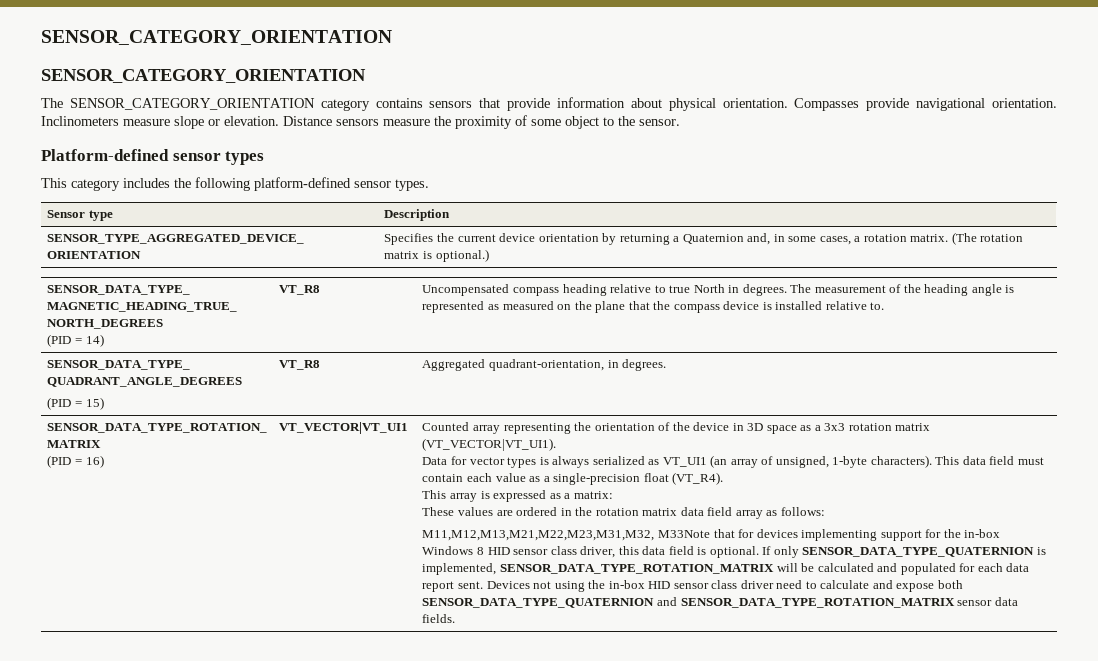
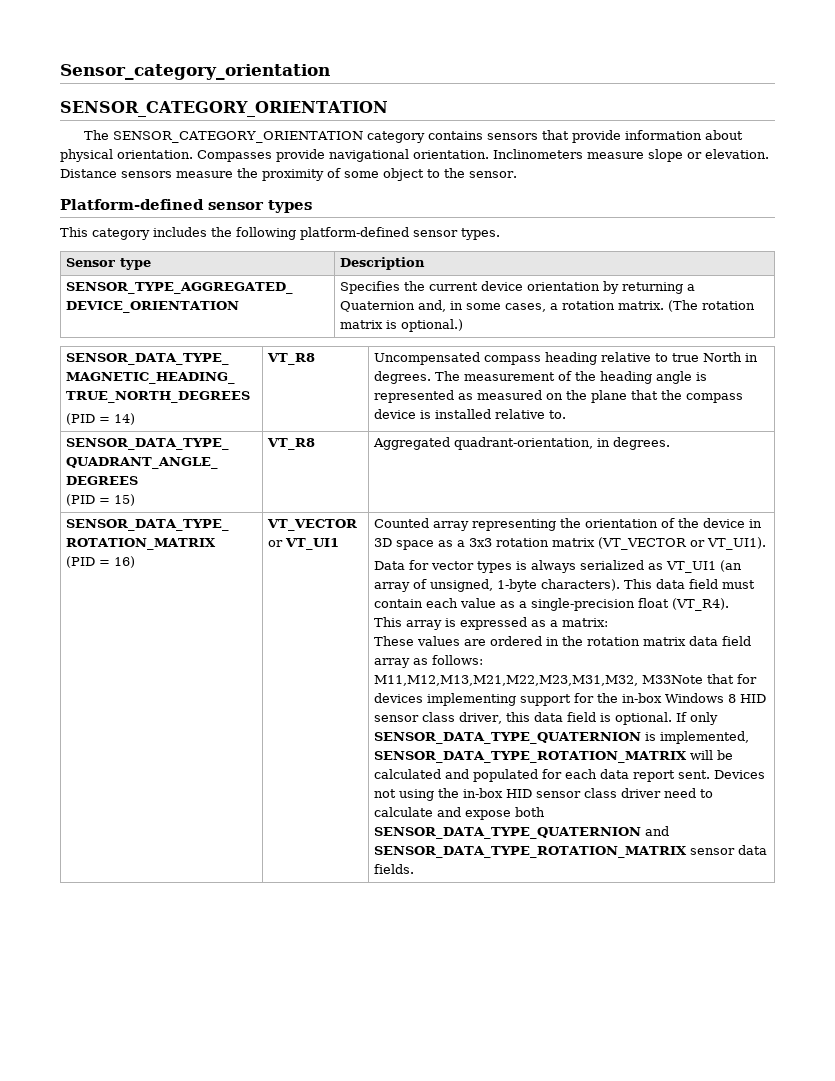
[41,30,392,45] SENSOR_CATEGORY_ORIENTATION -> [60,64,330,80] Sensor_category_orientation
[279,422,409,434] VT_VECTOR|VT_UI1 -> [267,519,358,531] [268,538,340,550] VT_VECTOR or VT_UI1
[422,438,557,451] (VT_VECTOR|VT_UI1). -> [598,537,767,550] (VT_VECTOR or VT_UI1).

